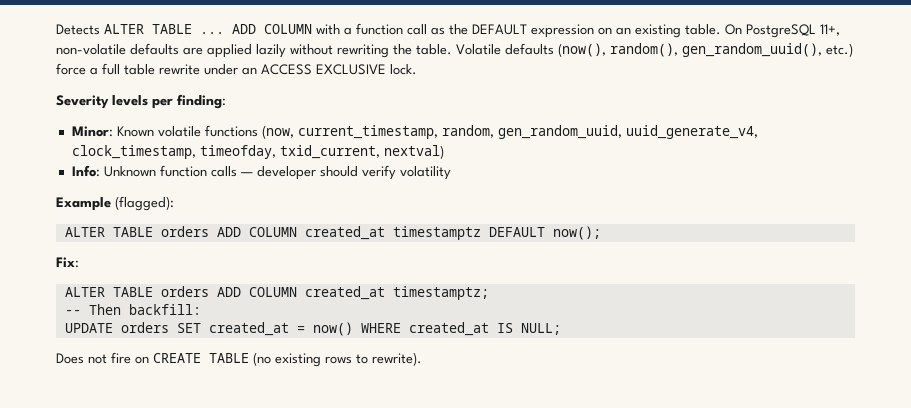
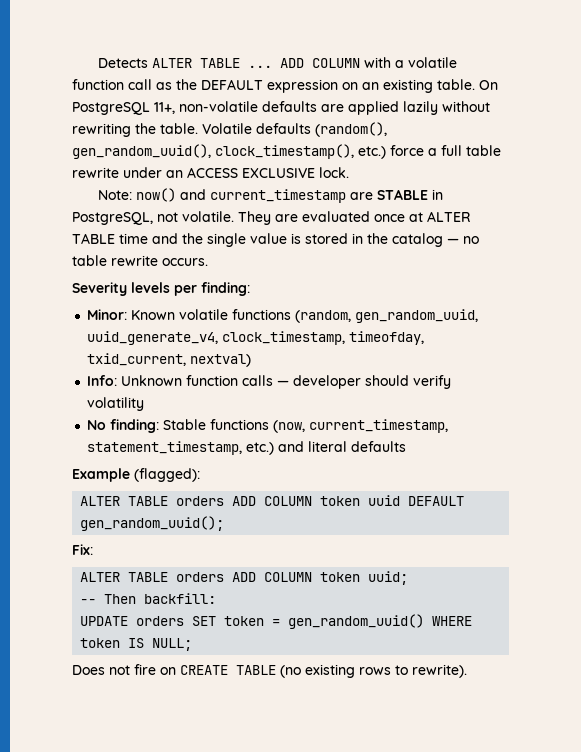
(352, 31) none -> [408,57,458,68] volatile
[558,43,822,57] (now(), random(), gen_random_uuid(), -> [315,122,387,137] [72,144,354,159] (random(), gen_random_uuid(), clock_timestamp(),
(417, 69) none -> [98,188,444,203] [72,211,471,225] [72,233,479,247] [72,255,208,266] // Note: now() and current_timestamp are STABLE in PostgreSQL, not volatile. They are evaluated once at ALTER TABLE time and the single value is stored in the catalog — no table rewrite occurs.
[261,125,494,139] (now, current_timestamp, random, -> [295,310,352,323] (random,
(451, 173) none -> [87,419,449,433] [87,441,407,455] // No finding: Stable functions (now, current_timestamp, statement_timestamp, etc.) and literal defaults
[304,226,601,240] created_at timestamptz DEFAULT now(); -> [320,495,465,506] [80,516,225,531] token uuid DEFAULT gen_random_uuid();
[304,286,489,300] created_at timestamptz; -> [320,571,409,585] token uuid;
[208,322,489,336] created_at = now() WHERE created_at -> [224,614,473,629] [80,638,121,648] token = gen_random_uuid() WHERE token

